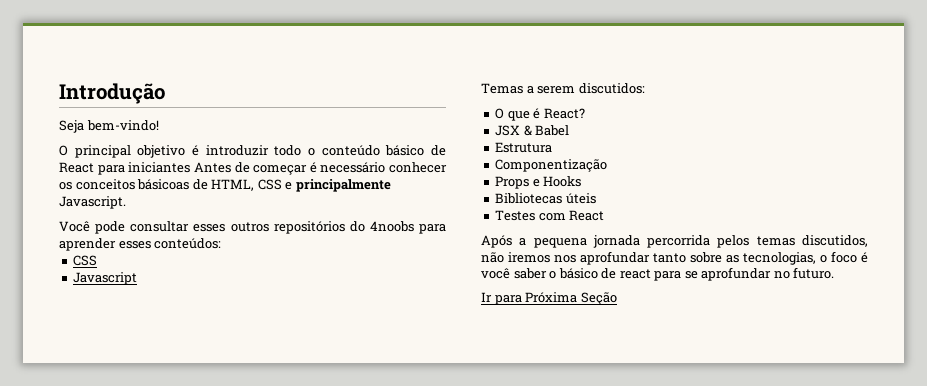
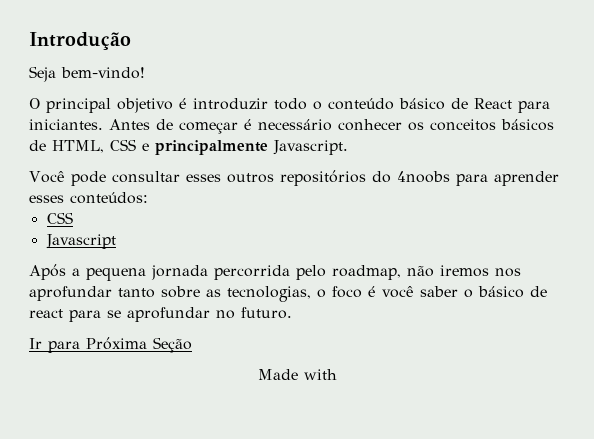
[128,162,191,173] iniciantes -> [29,119,103,130] iniciantes.
[137,179,190,190] básicoas -> [501,119,554,131] básicos
[481,83,645,94] [495,108,585,121] [495,125,570,136] [495,142,553,153] [495,159,608,172] [495,176,582,189] [495,193,596,204] [495,210,605,221] // Temas a serem discutidos: // O que é React? // JSX & Babel // Estrutura // Componentização // Props e Hooks // Bibliotecas úteis // Testes com React -> (116, 241) none
[717,235,868,248] pelos temas discutidos, -> [296,265,401,280] pelo roadmap,
(617, 298) none -> [257,369,337,380] // Made with

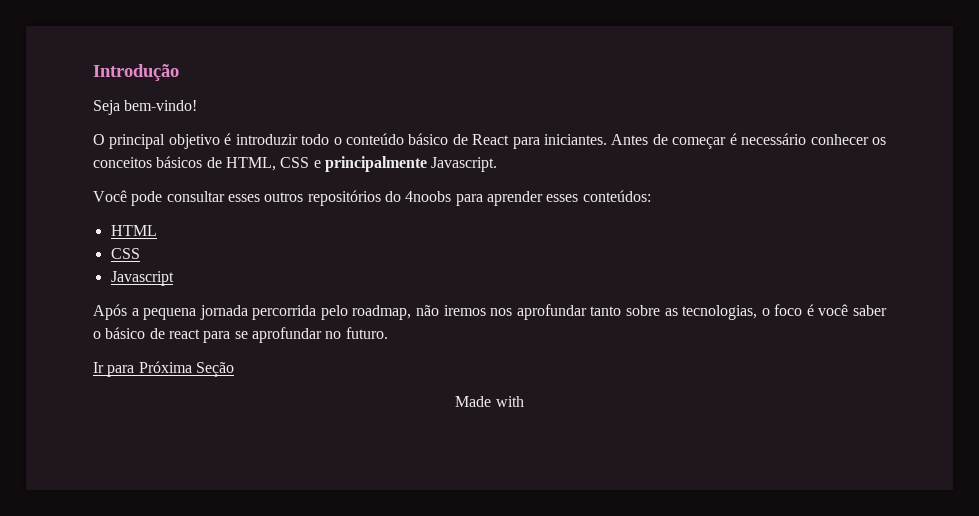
(148, 198) none -> [110,225,157,236] // HTML

